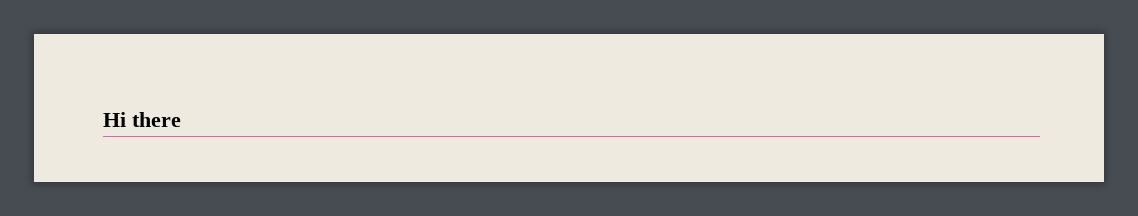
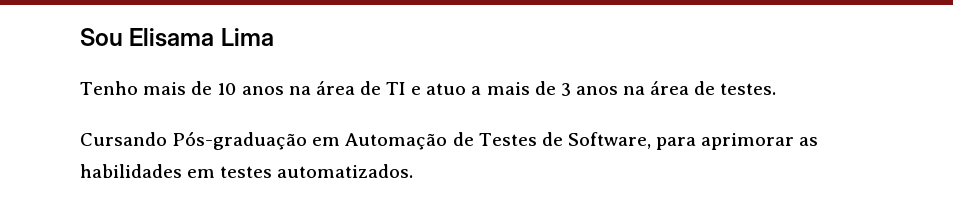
[103,112,181,127] Hi there -> [80,28,274,47] [80,81,777,96] [80,131,819,150] [80,164,414,178] Sou Elisama Lima // Tenho mais de 10 anos na área de TI e atuo a mais de 3 anos na área de testes. // Cursando Pós-graduação em Automação de Testes de Software, para aprimorar as habilidades em testes automatizados.

